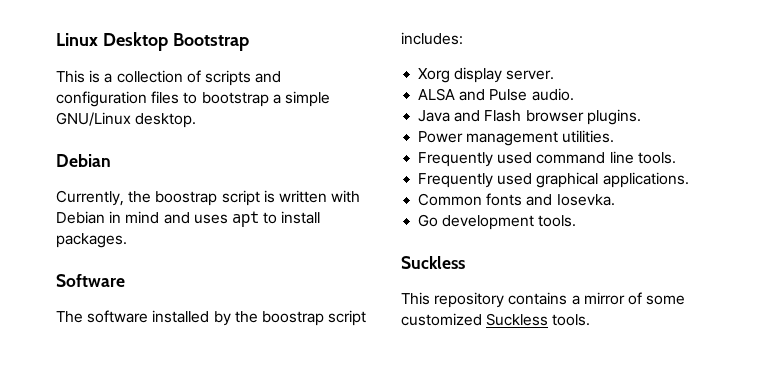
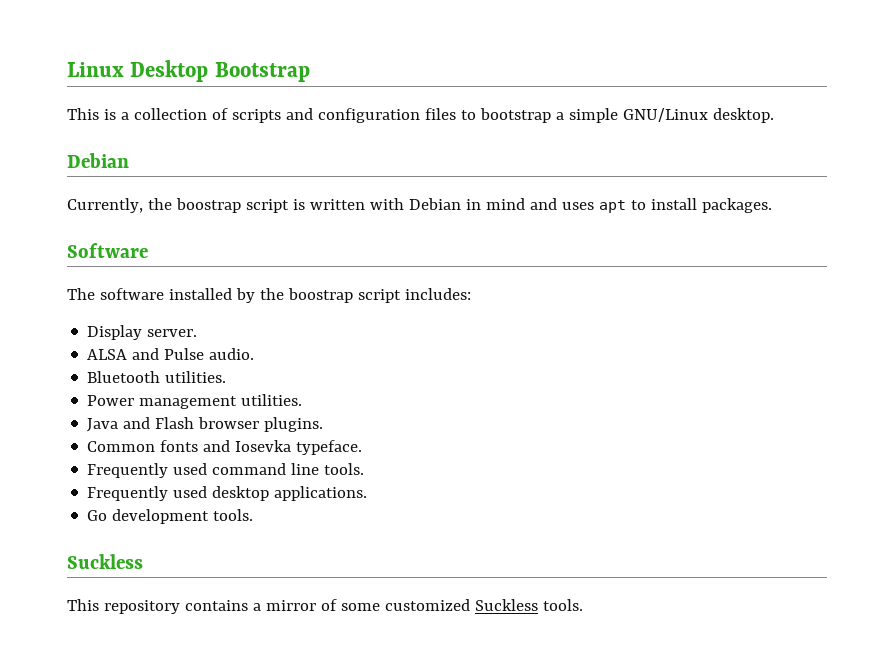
[418,67,503,83] Xorg display -> [87,325,143,340] Display
(574, 94) none -> [87,371,227,383] [87,394,303,409] // Bluetooth utilities. // Power management utilities.
[418,130,615,146] Power management utilities. -> [87,440,363,455] Common fonts and Iosevka typeface.
[536,172,599,188] graphical -> [212,486,270,501] desktop
[418,193,615,206] // Common fonts and Iosevka. -> (368, 493) none

